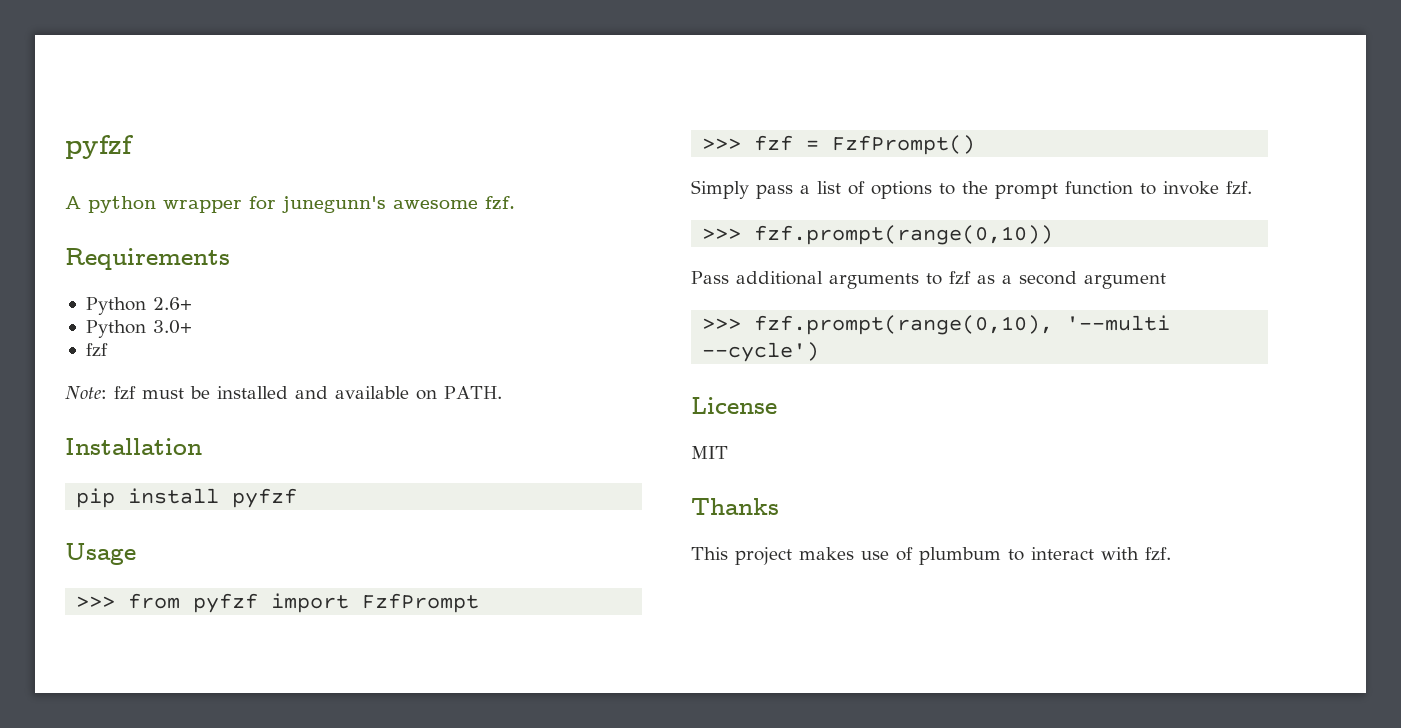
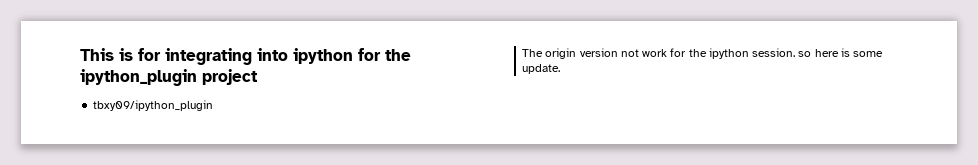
[65,135,134,159] [65,196,515,213] [65,248,230,270] [85,297,192,315] [85,320,192,338] [85,343,108,357] [65,386,502,400] [65,438,202,455] [76,488,298,508] [65,543,136,565] [76,593,480,613] [702,135,976,155] [691,180,1252,199] [702,225,1054,245] [691,271,1166,289] [702,315,1171,335] [702,342,820,362] [691,397,777,414] [691,446,728,459] [691,498,779,515] [691,547,1171,565] pyfzf // A python wrapper for junegunn's awesome fzf. // Requirements // Python 2.6+ // Python 3.0+ // fzf // Note: fzf must be installed and available on PATH. // Installation // pip install pyfzf // Usage // >>> from pyfzf import FzfPrompt // >>> fzf = FzfPrompt() // Simply pass a list of options to the prompt function to invoke fzf. // >>> fzf.prompt(range(0,10)) // Pass additional arguments to fzf as a second argument // >>> fzf.prompt(range(0,10), '--multi --cycle') // License // MIT // Thanks // This project makes use of plumbum to interact with fzf. -> [80,48,411,65] [80,69,258,86] [93,100,214,111] [522,48,883,59] [522,64,561,74] This is for integrating into ipython for the ipython_plugin project // tbxy09/ipython_plugin // The origin version not work for the ipython session. so here is some update.

